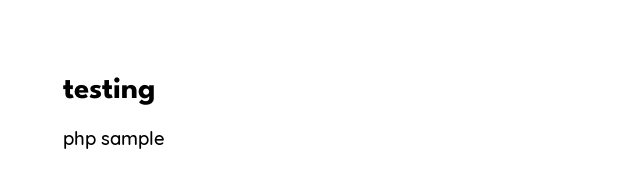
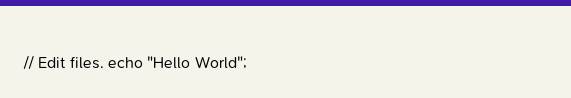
[63,77,156,105] [63,131,165,149] testing // php sample -> [23,55,247,70] // Edit files. echo "Hello World";

